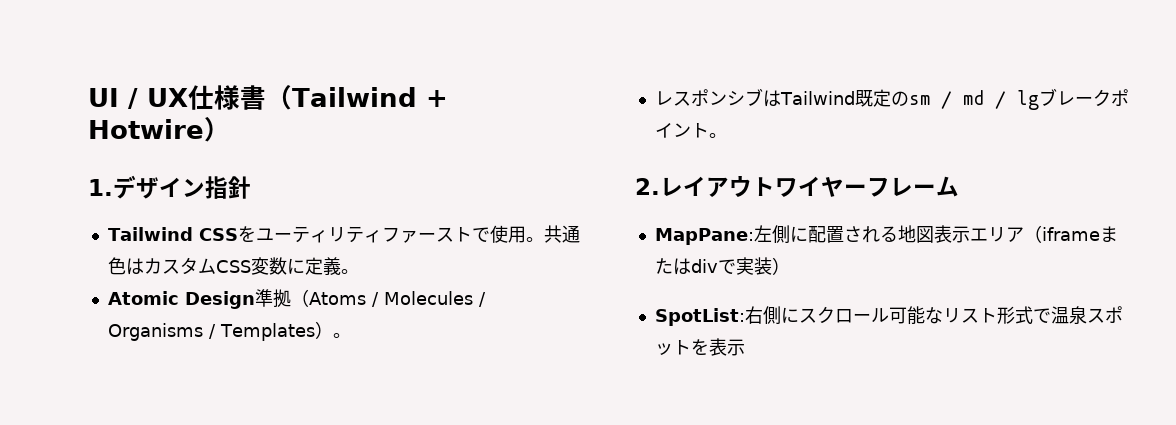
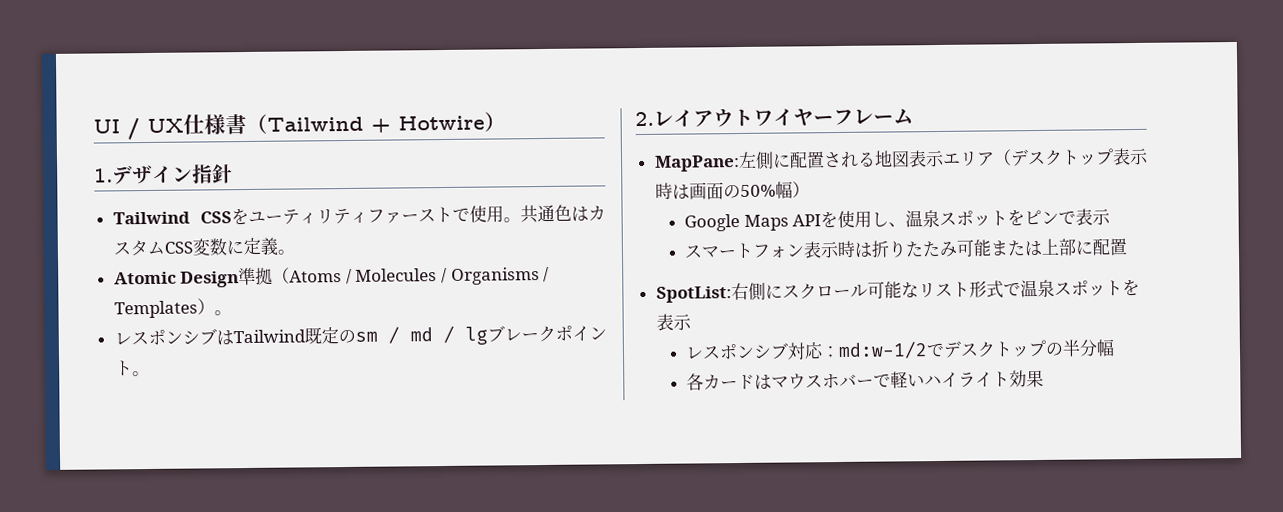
[1041,226,1118,242] [654,257,790,275] iframeまたはdivで実装） -> [1009,147,1149,167] [654,181,810,200] [683,208,1112,232] [683,238,1128,260] デスクトップ表示時は画面の50%幅） // Google Maps APIを使用し、温泉スポットをピンで表示 // スマートフォン表示時は折りたたみ可能または上部に配置
(745, 347) none -> [684,339,1115,360] [685,369,1044,391] // レスポンシブ対応：md:w-1/2でデスクトップの半分幅 // 各カードはマウスホバーで軽いハイライト効果

